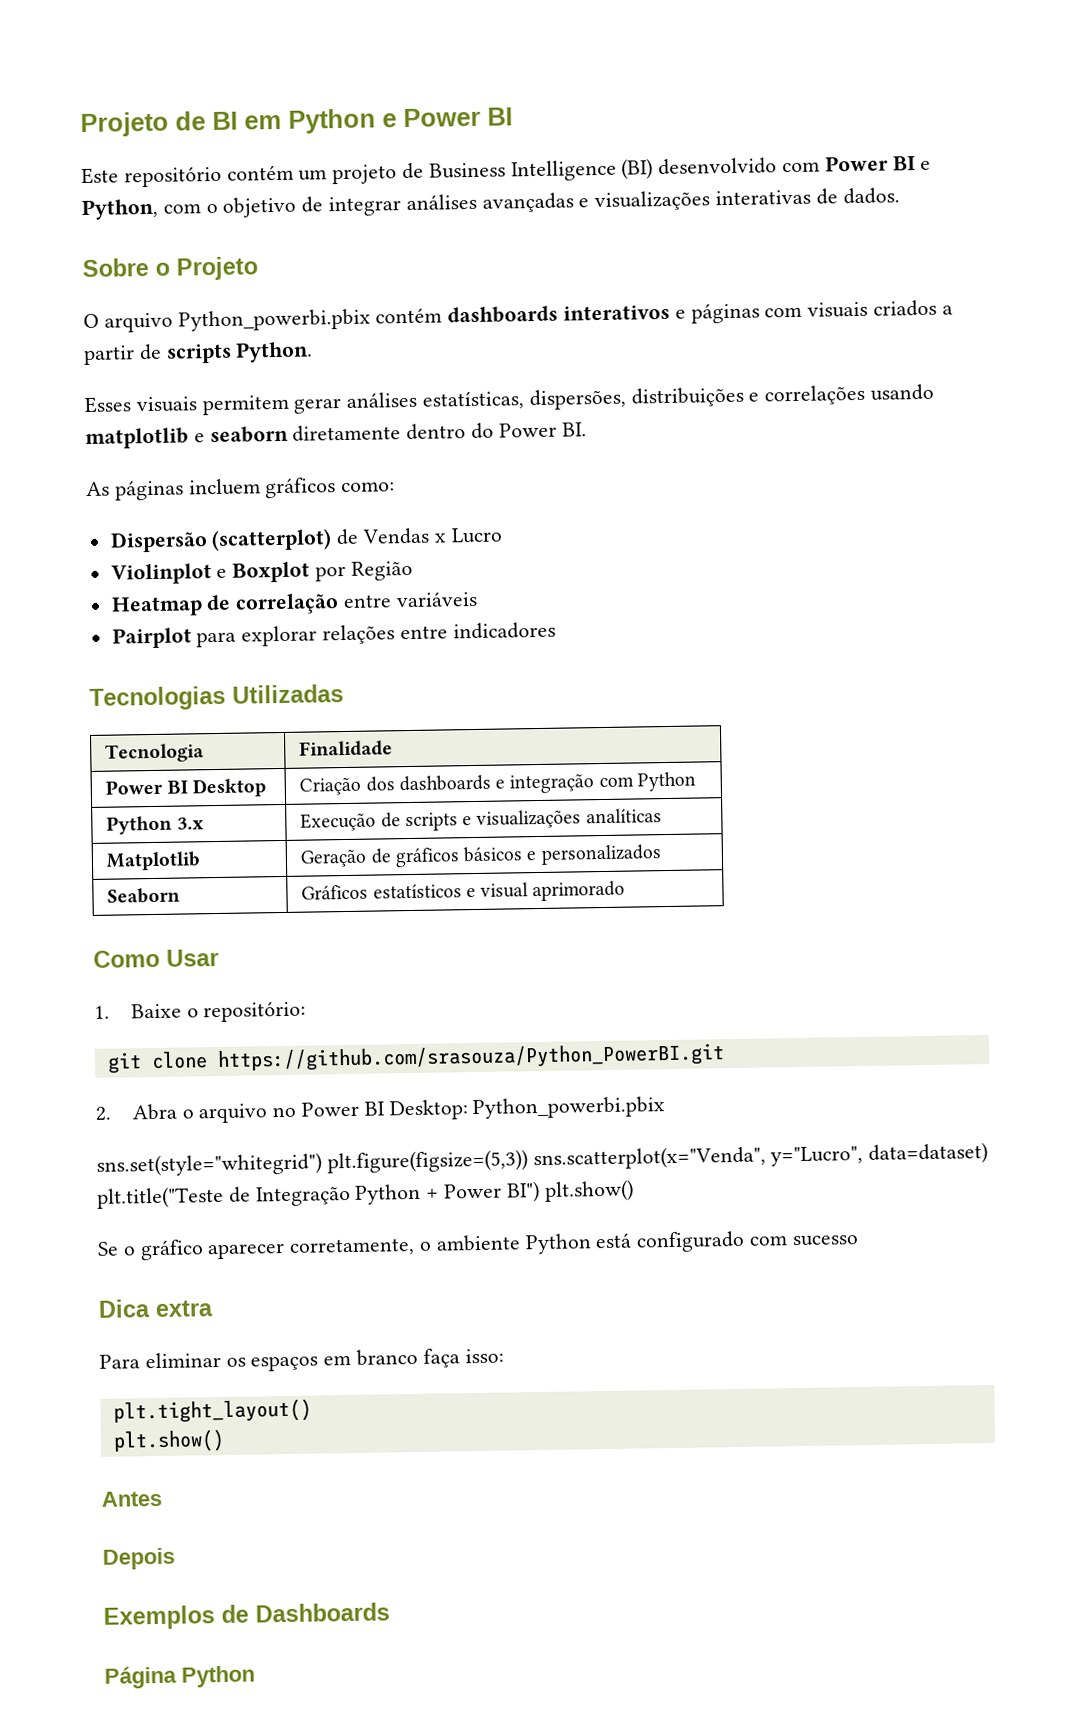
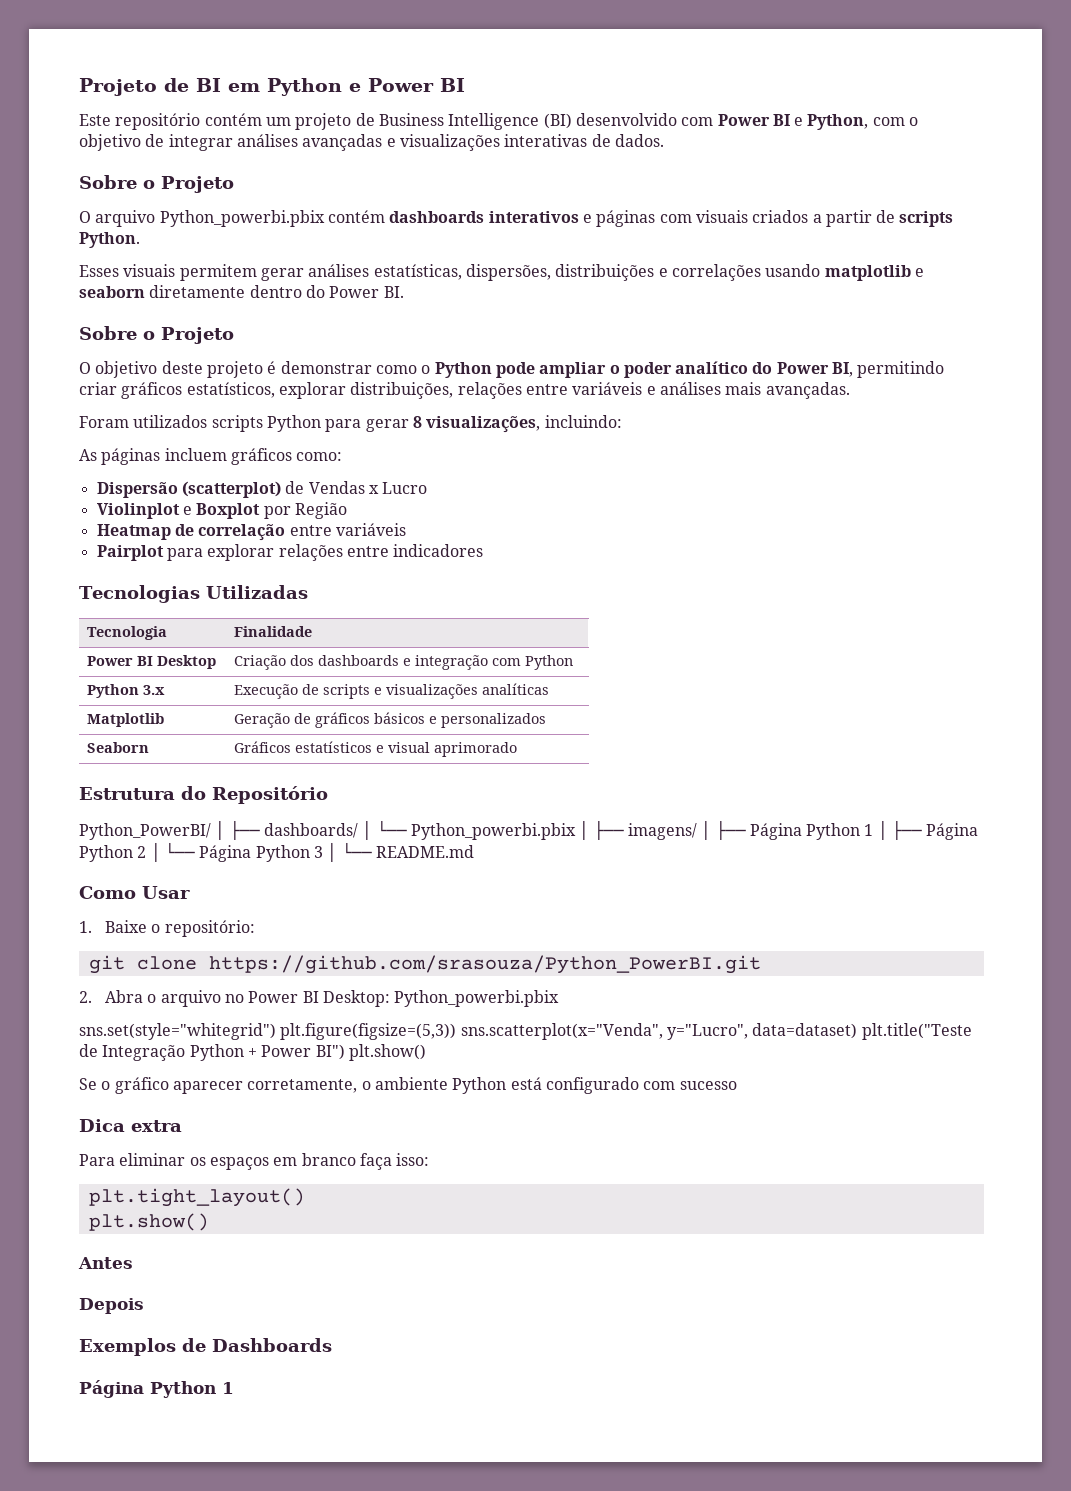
(587, 429) none -> [79,326,234,344] [79,361,945,378] [79,382,850,399] [79,415,622,433] // Sobre o Projeto // O objetivo deste projeto é demonstrar como o Python pode ampliar o poder analítico do Power BI, permitindo criar gráficos estatísticos, explorar distribuições, relações entre variáveis e análises mais avançadas. // Foram utilizados scripts Python para gerar 8 visualizações, incluindo:
(626, 891) none -> [79,786,328,804] [79,820,979,840] [79,842,474,862] // Estrutura do Repositório // Python_PowerBI/ │ ├── dashboards/ │ └── Python_powerbi.pbix │ ├── imagens/ │ ├── Página Python 1 │ ├── Página Python 2 │ └── Página Python 3 │ └── README.md
(255, 1676) none -> [222,1382,234,1394] 1

